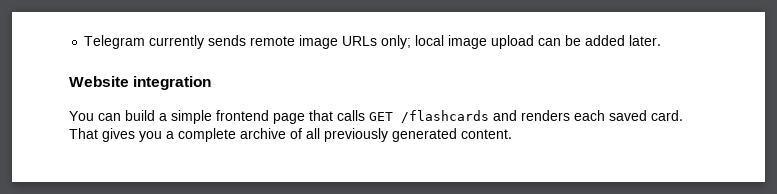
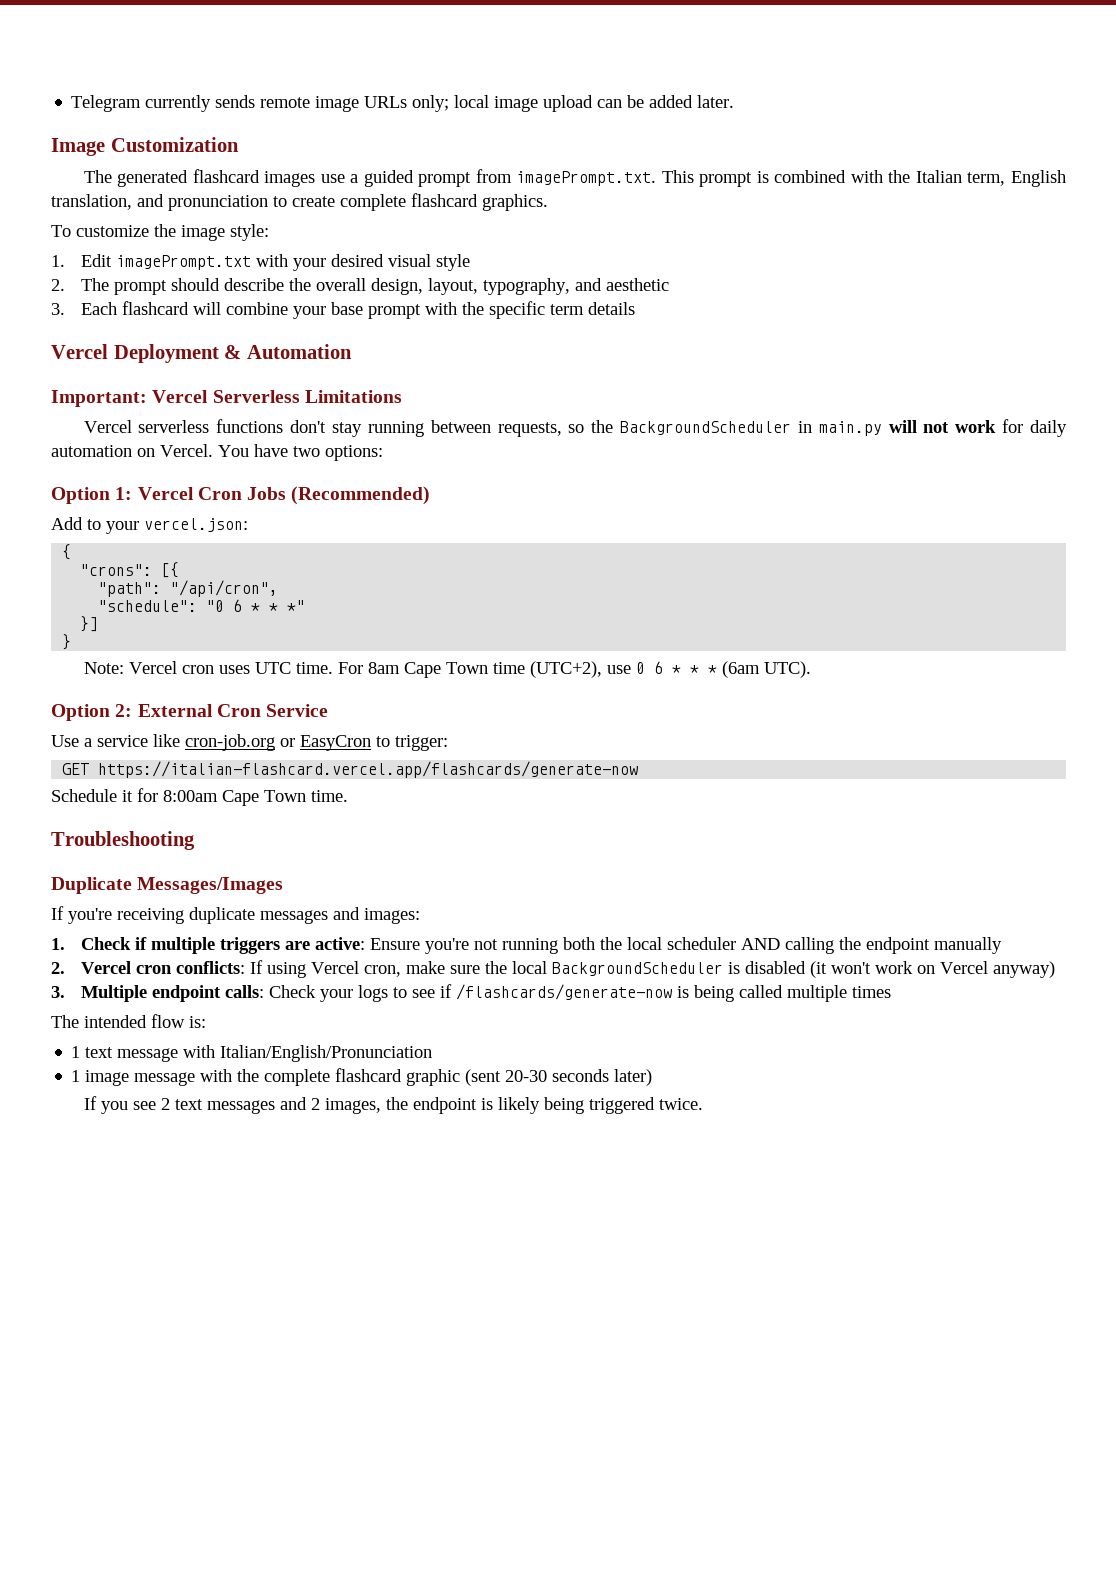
[69,76,212,90] [69,110,683,124] [69,128,512,142] Website integration // You can build a simple frontend page that calls GET /flashcards and renders each saved card. That gives you a complete archive of all previously generated content. -> [51,137,239,156] [83,169,1066,187] [51,193,548,211] [51,224,269,241] [51,254,470,271] [51,278,669,295] [51,301,635,319] [51,344,352,363] [51,390,402,407] [83,419,1068,437] [51,444,383,461] [51,486,431,505] [51,517,248,534] [62,544,72,560] [80,562,180,578] [98,580,279,597] [98,599,306,612] [80,616,99,632] [62,634,72,650] [83,661,811,678] [51,704,329,721] [51,734,448,751] [62,761,639,778] [51,788,348,806] [51,831,195,850] [51,877,284,894] [51,906,420,924] [51,937,1002,954] [51,960,1055,978] [51,984,891,1002] [51,1014,206,1028] [71,1045,433,1062] [71,1068,653,1086] [83,1096,703,1114] Image Customization // The generated flashcard images use a guided prompt from imagePrompt.txt. This prompt is combined with the Italian term, English translation, and pronunciation to create complete flashcard graphics. // To customize the image style: // 1. Edit imagePrompt.txt with your desired visual style // 2. The prompt should describe the overall design, layout, typography, and aesthetic // 3. Each flashcard will combine your base prompt with the specific term details // Vercel Deployment & Automation // Important: Vercel Serverless Limitations // Vercel serverless functions don't stay running between requests, so the BackgroundScheduler in main.py will not work for daily automation on Vercel. You have two options: // Option 1: Vercel Cron Jobs (Recommended) // Add to your vercel.json: // { // "crons": [{ // "path": "/api/cron", // "schedule": "0 6 * * *" // }] // } // Note: Vercel cron uses UTC time. For 8am Cape Town time (UTC+2), use 0 6 * * * (6am UTC). // Option 2: External Cron Service // Use a service like cron-job.org or EasyCron to trigger: // GET https://italian-flashcard.vercel.app/flashcards/generate-now // Schedule it for 8:00am Cape Town time. // Troubleshooting // Duplicate Messages/Images // If you're receiving duplicate messages and images: // 1. Check if multiple triggers are active: Ensure you're not running both the local scheduler AND calling the endpoint manually // 2. Vercel cron conflicts: If using Vercel cron, make sure the local BackgroundScheduler is disabled (it won't work on Vercel anyway) // 3. Multiple endpoint calls: Check your logs to see if /flashcards/generate-now is being called multiple times // The intended flow is: // 1 text message with Italian/English/Pronunciation // 1 image message with the complete flashcard graphic (sent 20-30 seconds later) // If you see 2 text messages and 2 images, the endpoint is likely being triggered twice.

